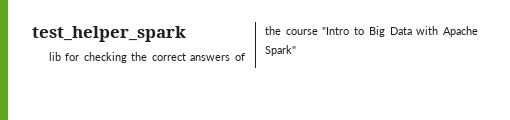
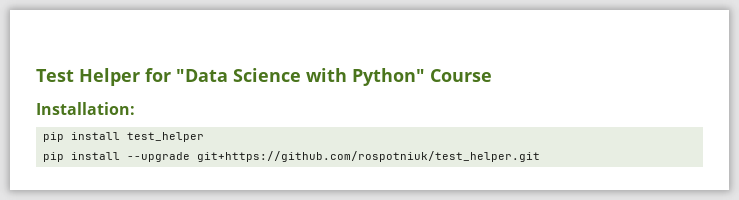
[32,26,186,42] [48,52,245,63] [265,26,478,37] [265,45,296,56] test_helper_spark // lib for checking the correct answers of the course "Intro to Big Data with Apache Spark" -> [36,68,492,86] [36,102,135,115] [43,132,205,142] [43,151,541,162] Test Helper for "Data Science with Python" Course // Installation: // pip install test_helper // pip install --upgrade git+https://github.com/rospotniuk/test_helper.git

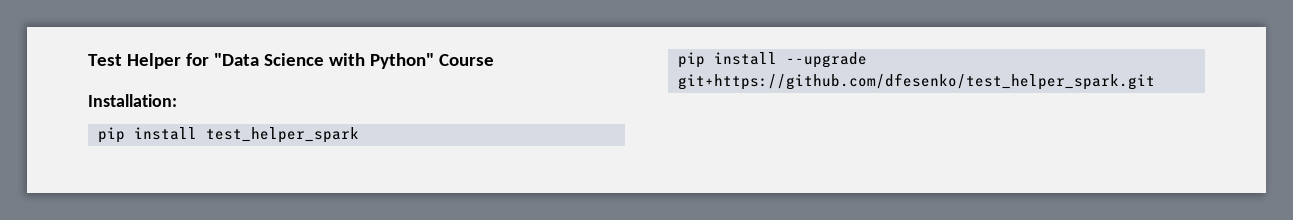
[127,132,205,142] test_helper -> [205,127,359,143] test_helper_spark
[197,151,541,162] git+https://github.com/rospotniuk/test_helper.git -> [677,73,1155,90] git+https://github.com/dfesenko/test_helper_spark.git

